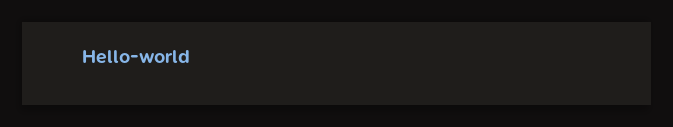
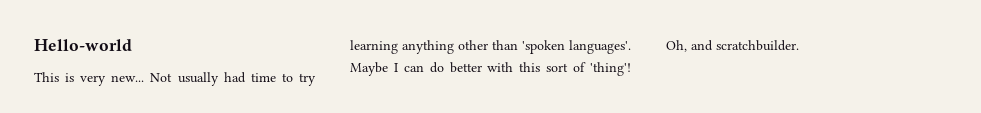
(190, 57) none -> [34,72,316,86] [350,40,631,54] [350,62,631,76] [666,40,799,52] // This is very new... Not usually had time to try learning anything other than 'spoken languages'. Maybe I can do better with this sort of 'thing'! Oh, and scratchbuilder.

